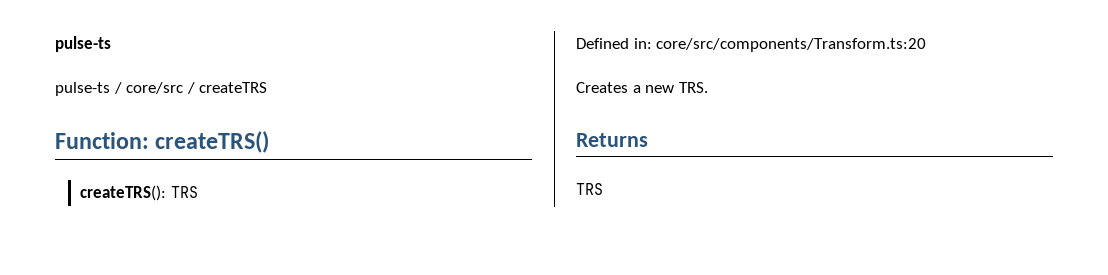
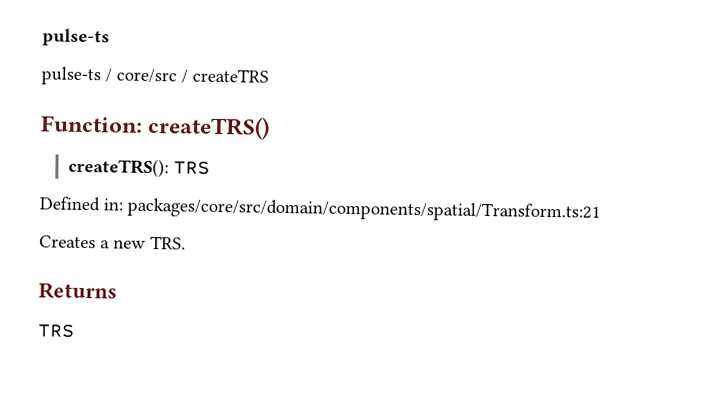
[656,38,927,52] core/src/components/Transform.ts:20 -> [127,197,601,223] packages/core/src/domain/components/spatial/Transform.ts:21

